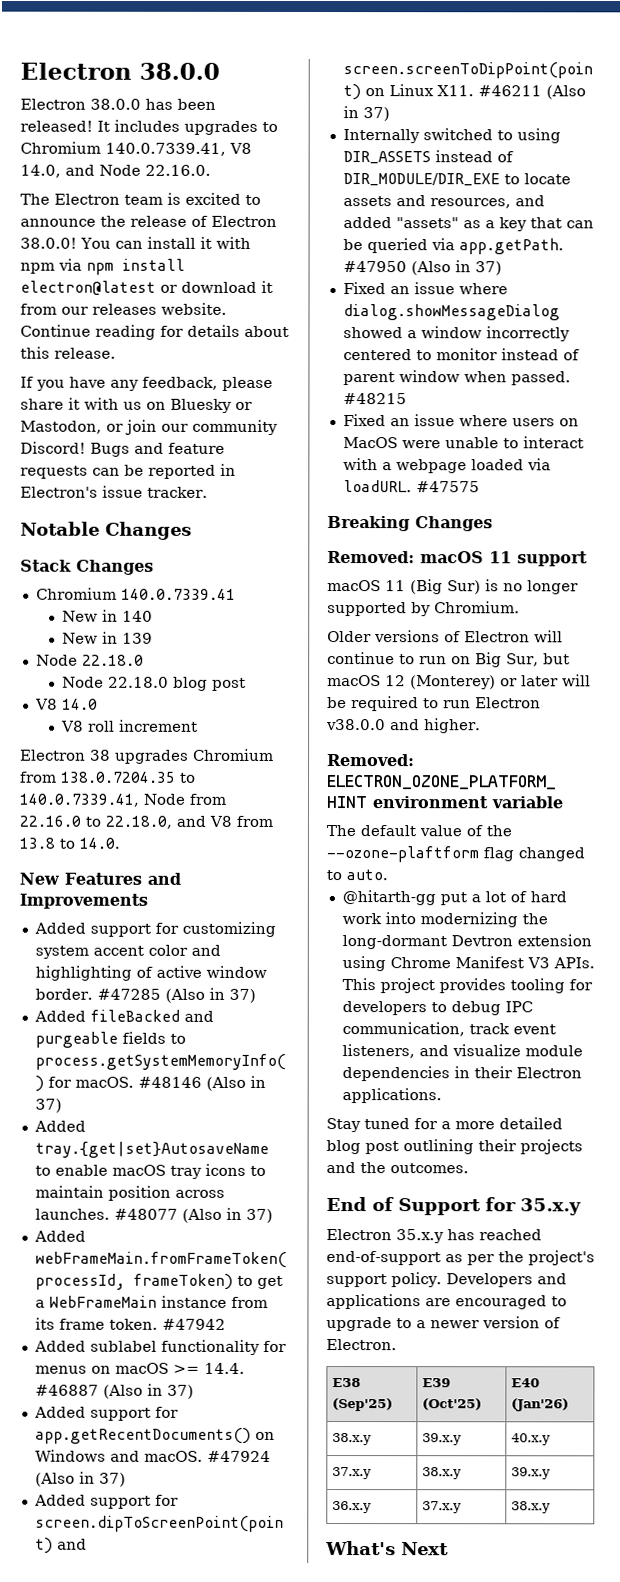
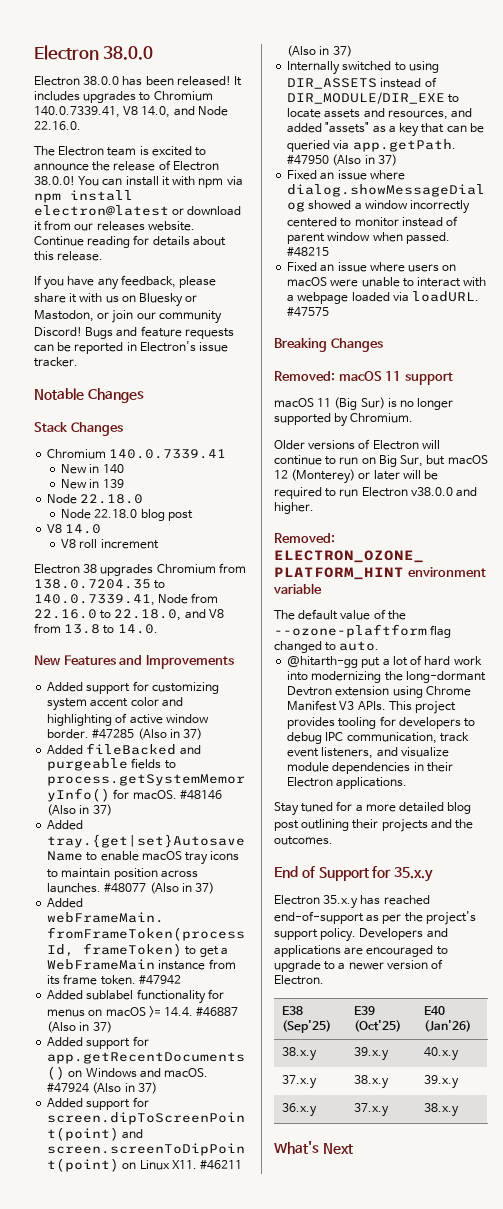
[342,437,398,449] MacOS -> [287,277,328,287] macOS

